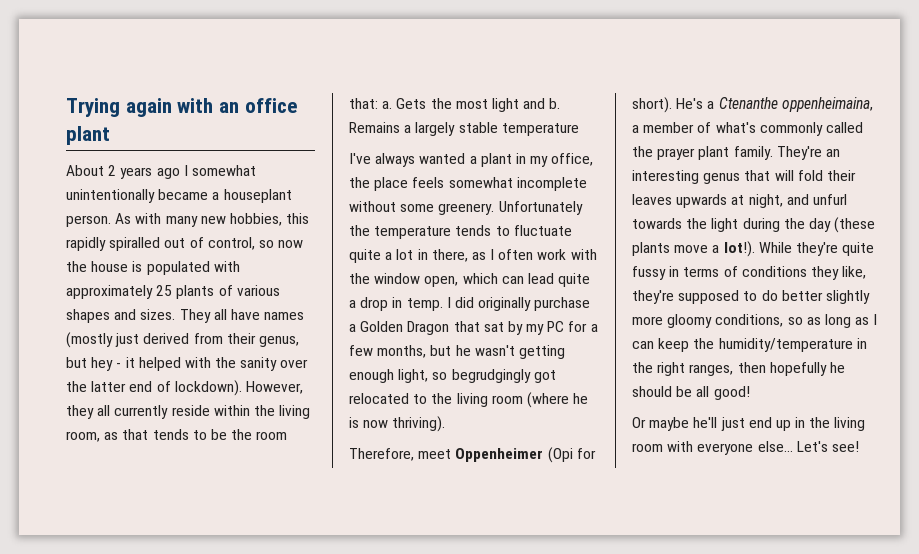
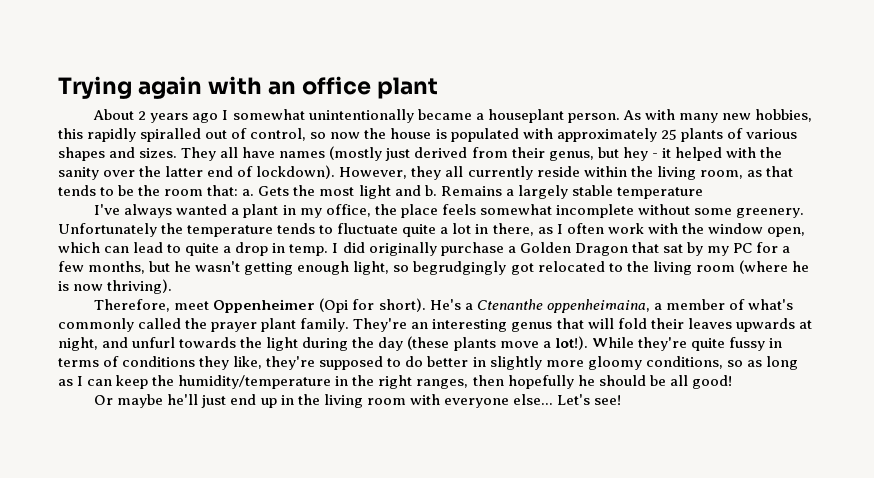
(554, 278) none -> [167,244,182,253] to
(823, 295) none -> [472,357,486,367] in

